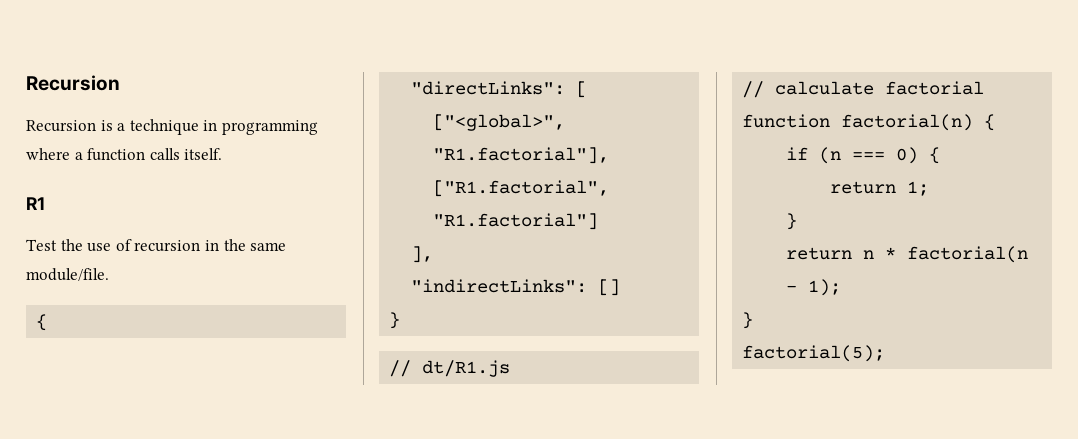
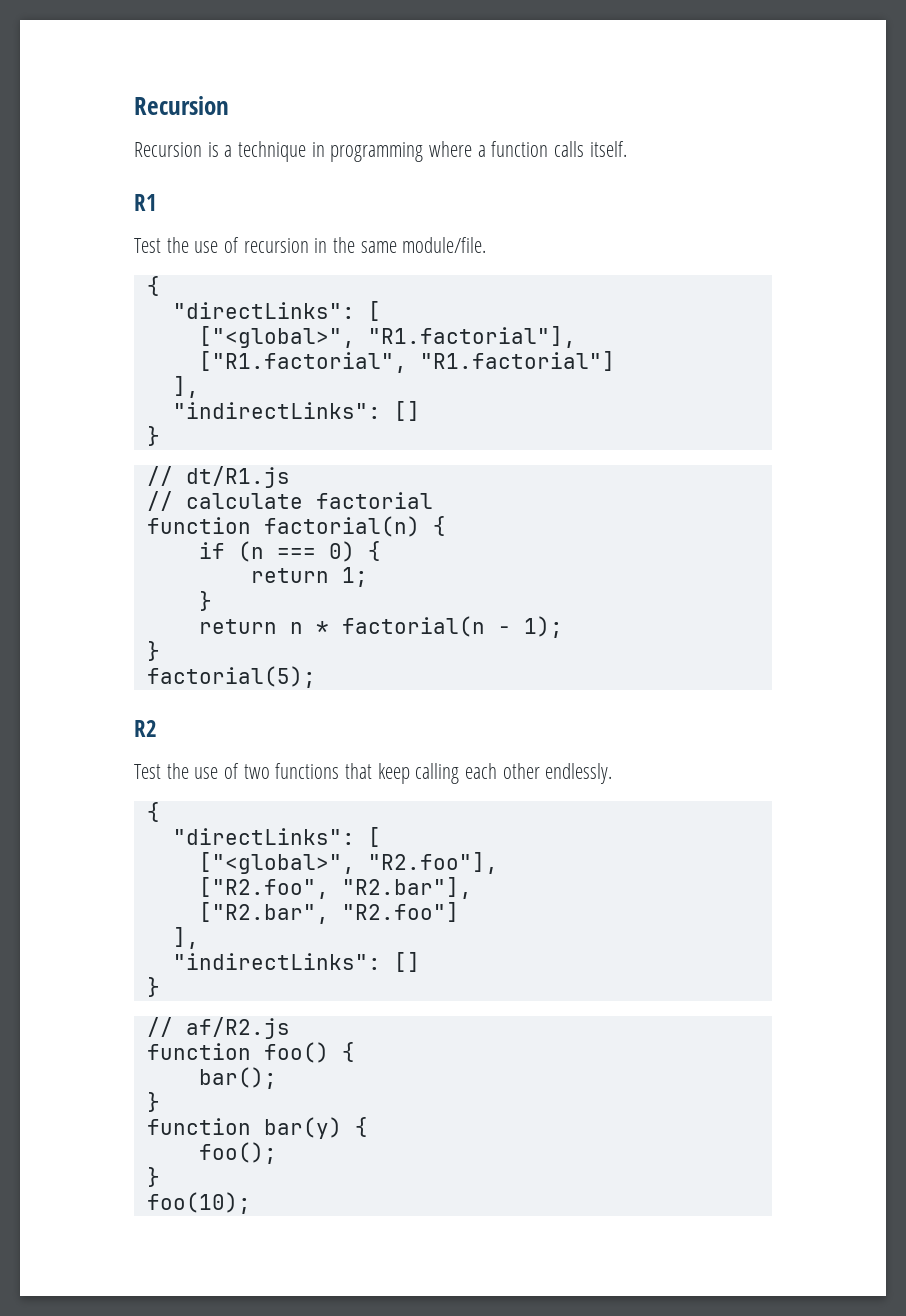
(886, 353) none -> [134,720,157,737] [134,763,613,784] [146,802,160,822] [172,827,381,847] [198,852,498,874] [198,877,472,899] [198,902,459,924] [172,927,199,949] [172,952,420,972] [146,977,160,997] [146,1017,290,1039] [146,1042,355,1063] [198,1067,277,1089] [146,1092,160,1112] [146,1117,368,1139] [198,1142,277,1164] [146,1167,160,1187] [146,1192,251,1214] // R2 // Test the use of two functions that keep calling each other endlessly. // { // "directLinks": [ // ["<global>", "R2.foo"], // ["R2.foo", "R2.bar"], // ["R2.bar", "R2.foo"] // ], // "indirectLinks": [] // } // // af/R2.js // function foo() { // bar(); // } // function bar(y) { // foo(); // } // foo(10);

